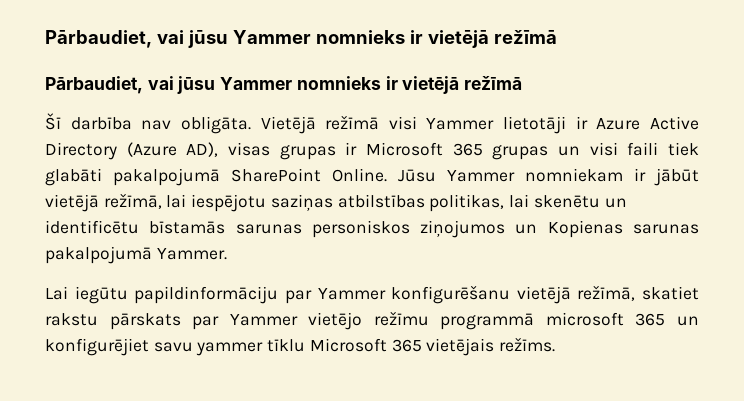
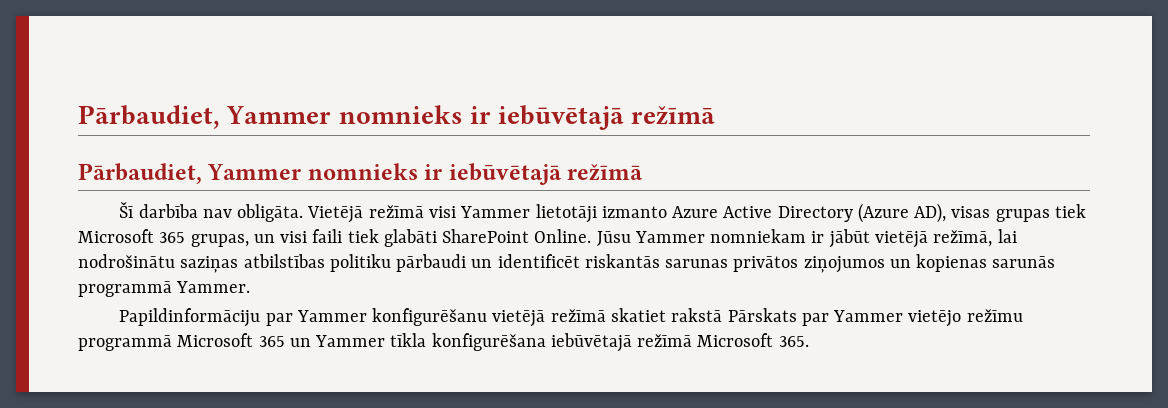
[45,30,489,48] Pārbaudiet, vai jūsu Yammer nomnieks ir vietējā -> [78,105,625,130] Pārbaudiet, Yammer nomnieks ir iebūvētajā
[147,76,460,94] vai jūsu Yammer nomnieks ir vietējā -> [207,163,562,185] Yammer nomnieks ir iebūvētajā
[575,116,588,129] ir -> [601,206,667,218] izmanto
[345,142,549,160] ir Microsoft 365 grupas -> [1054,204,1086,218] [78,229,249,247] tiek Microsoft 365 grupas,
[113,168,220,186] pakalpojumā -> (437, 238) none
[191,194,267,212] iespējotu -> [78,254,175,268] nodrošinātu
[429,194,627,212] [45,220,699,238] [45,246,227,264] [45,285,699,304] [45,313,181,330] politikas, lai skenētu un identificētu bīstamās sarunas personiskos ziņojumos un Kopienas sarunas pakalpojumā Yammer. // Lai iegūtu papildinformāciju par Yammer konfigurēšanu vietējā režīmā, skatiet rakstu pārskats -> [329,254,1056,273] [78,281,251,297] [119,308,797,327] politiku pārbaudi un identificēt riskantās sarunas privātos ziņojumos un kopienas sarunās programmā Yammer. // Papildinformāciju par Yammer konfigurēšanu vietējā režīmā skatiet rakstā Pārskats
[545,312,624,326] microsoft -> [177,333,254,347] Microsoft
[45,337,556,356] konfigurējiet savu yammer tīklu Microsoft 365 vietējais režīms. -> [315,333,809,352] Yammer tīkla konfigurēšana iebūvētajā režīmā Microsoft 365.

